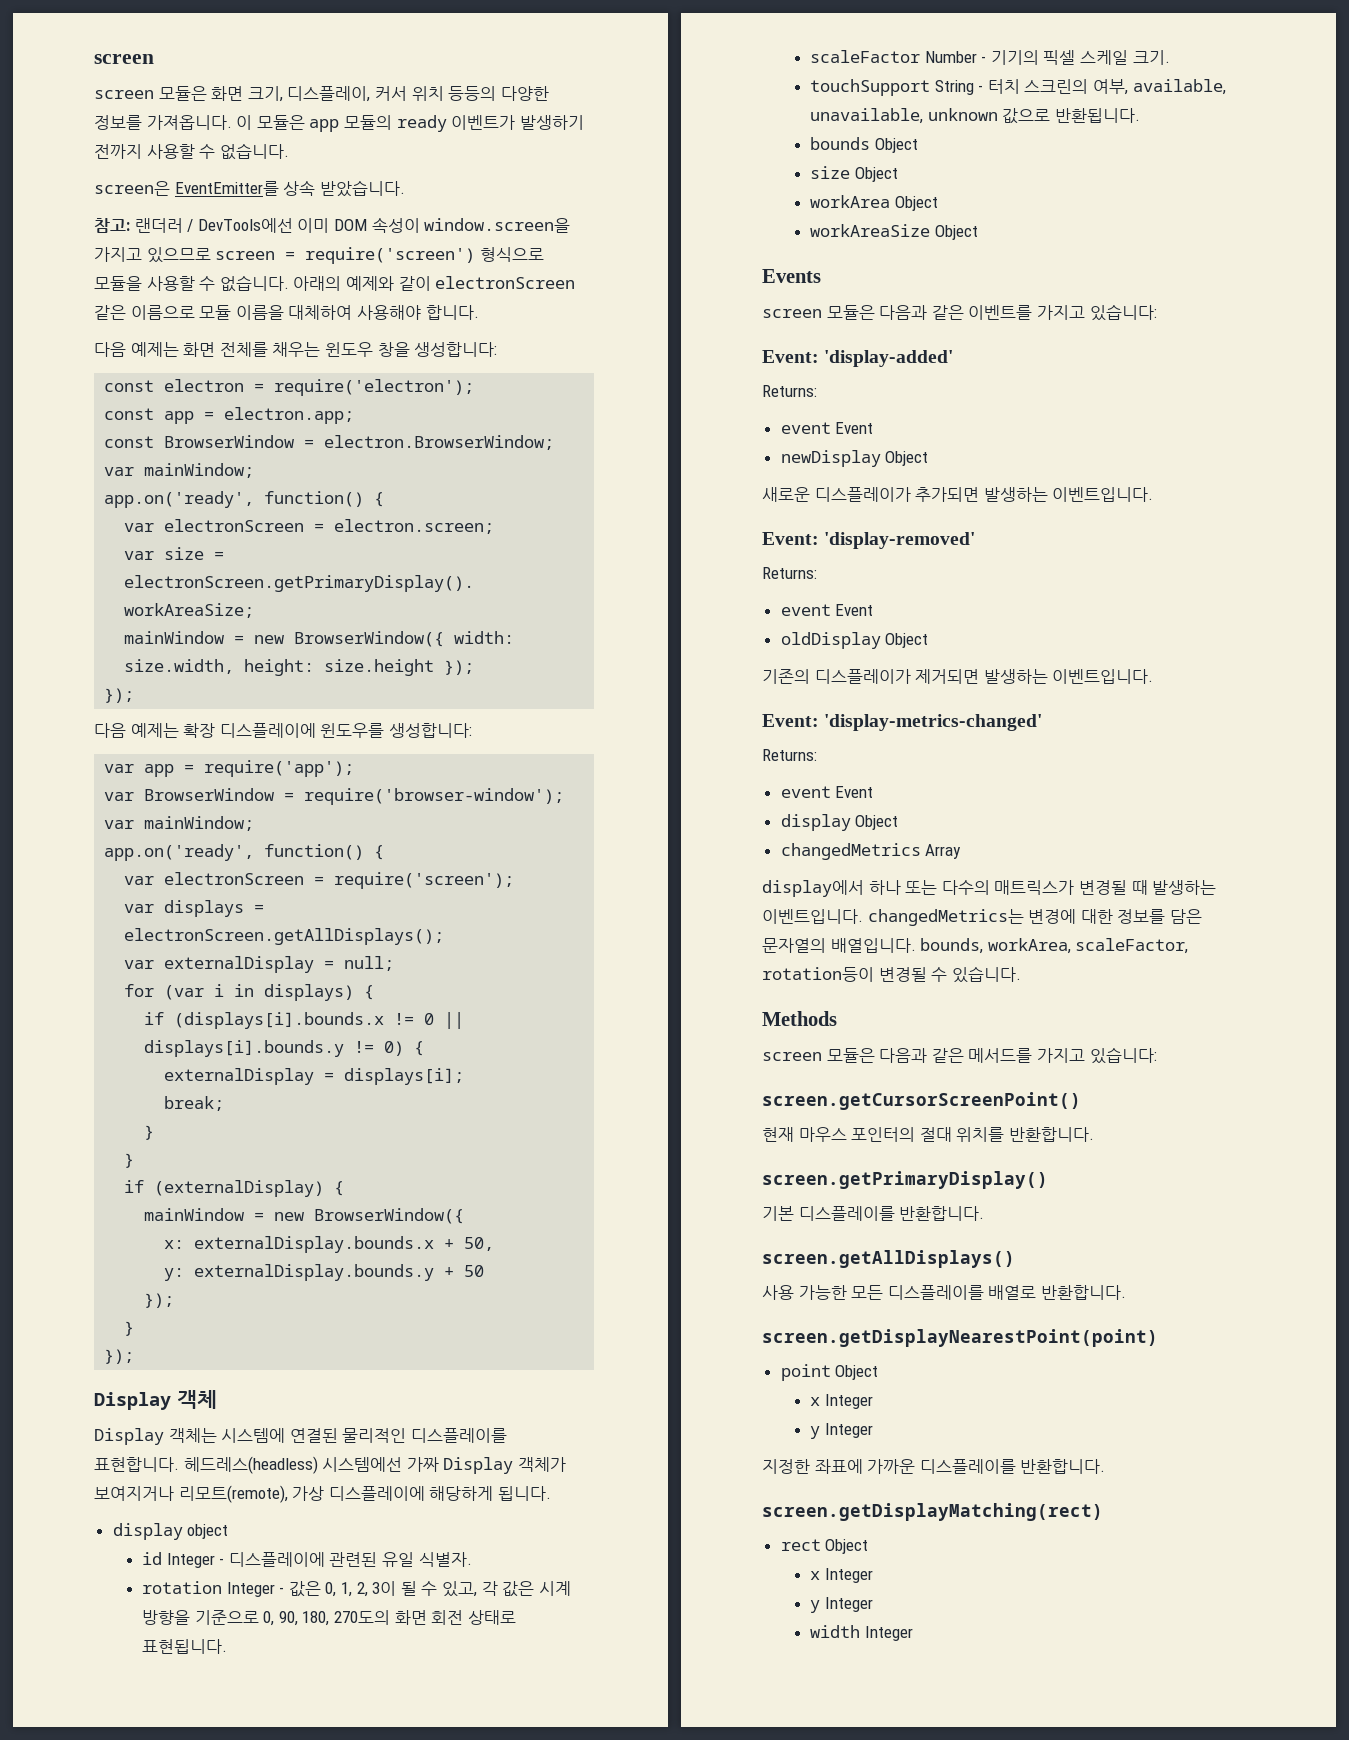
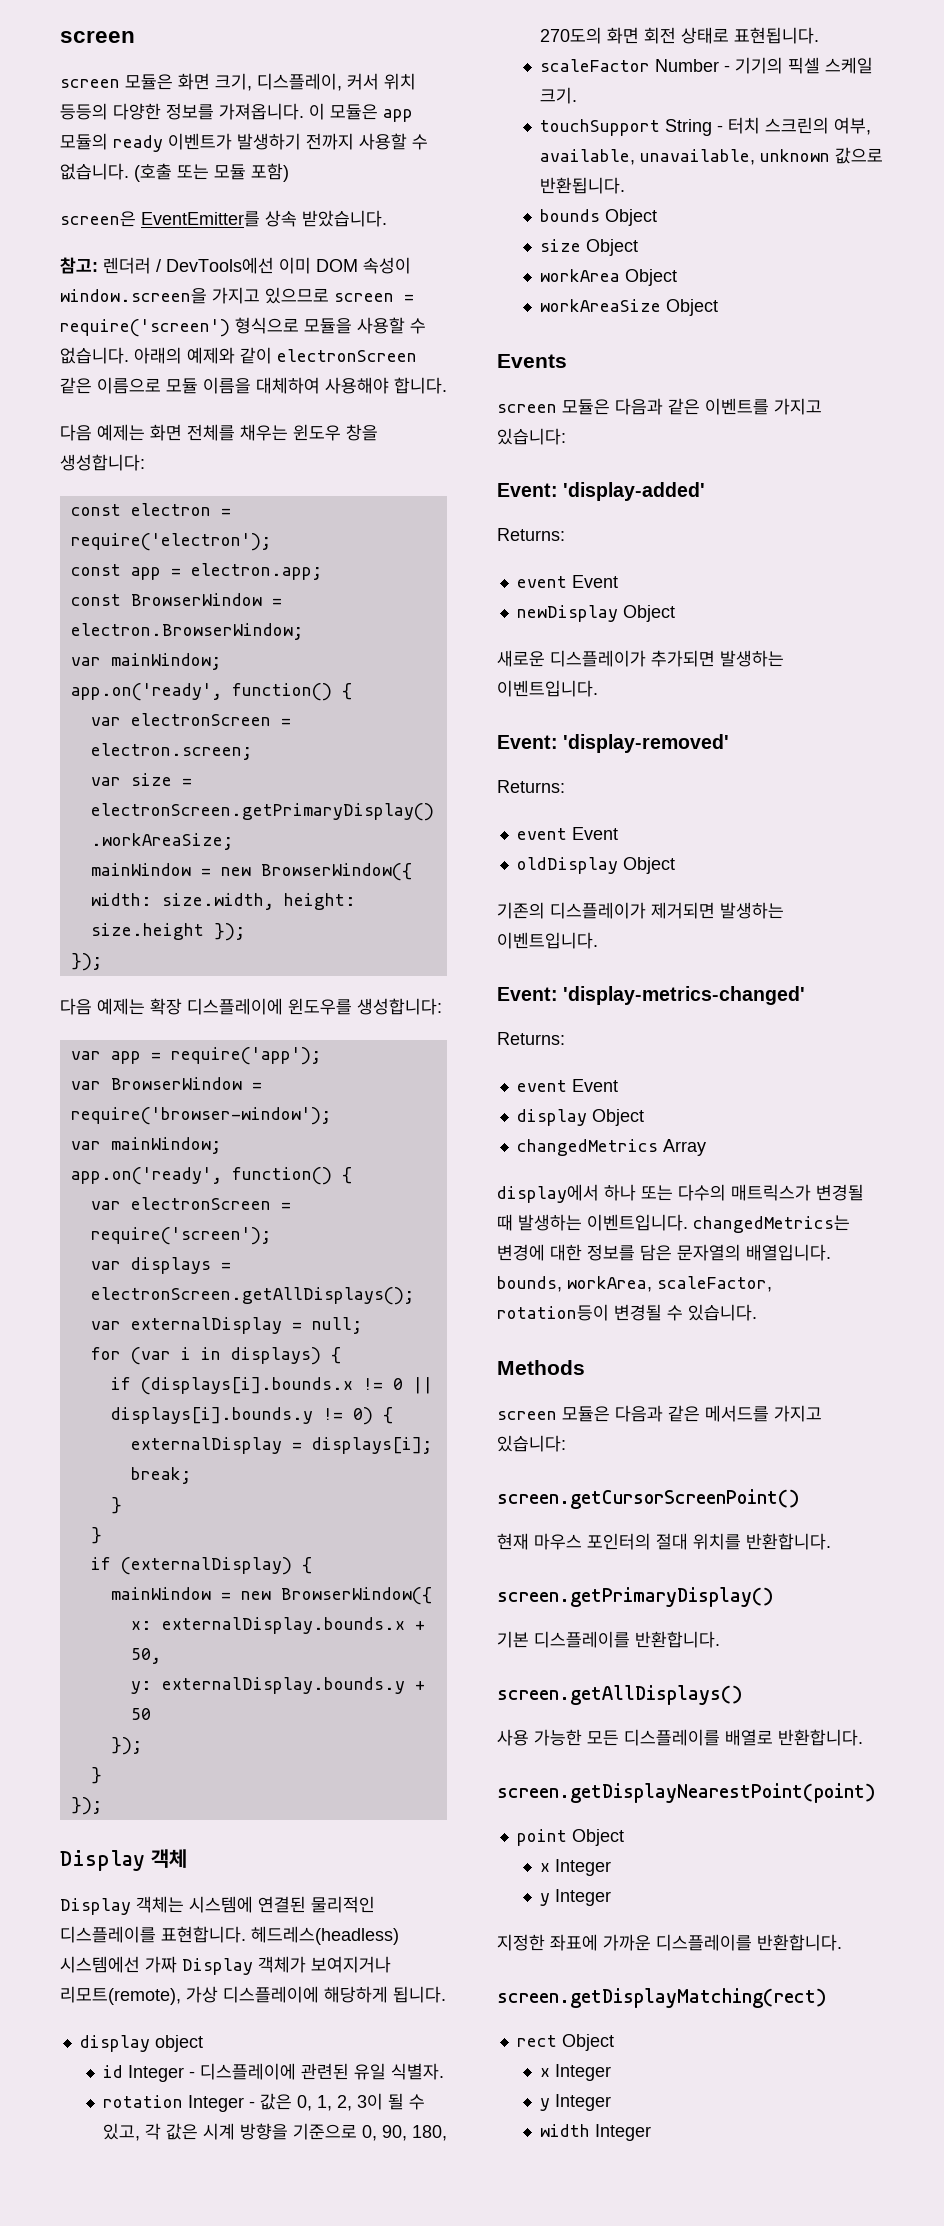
(289, 151) none -> [134,163,289,182] (호출 또는 모듈 포함)
[134,218,183,233] 랜더러 -> [103,257,151,274] 렌더러

